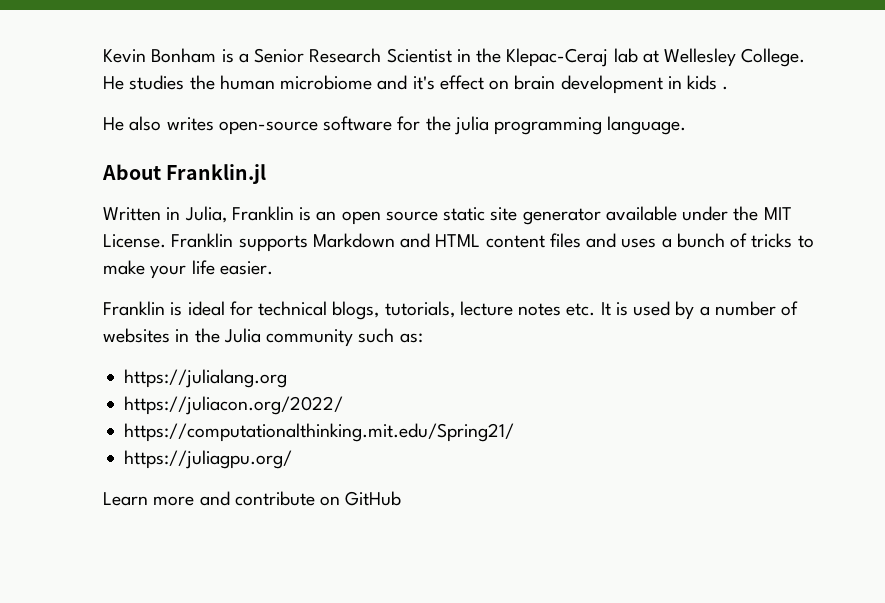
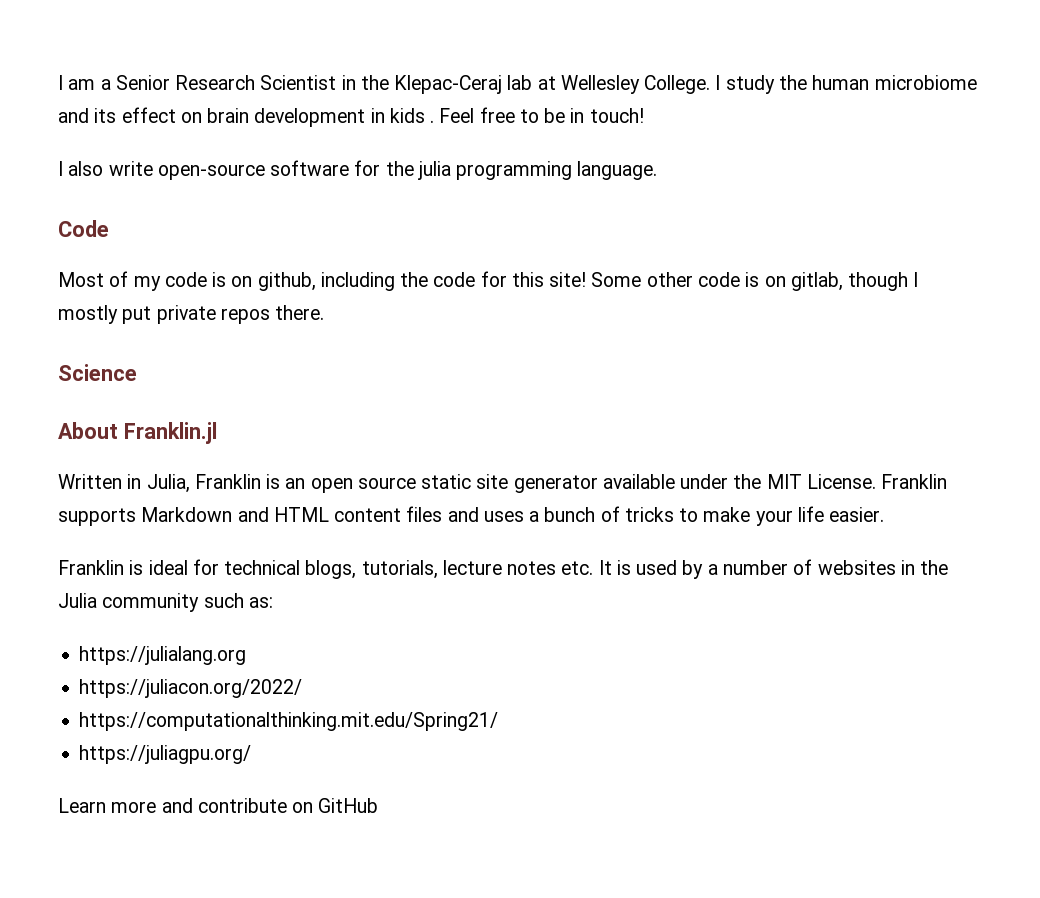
[103,48,234,63] Kevin Bonham is -> [58,75,96,90] I am
[103,75,185,90] He studies -> [715,75,775,94] I study
[412,76,435,90] it's -> [94,108,117,123] its
[103,116,214,131] // He also writes -> [439,107,644,123] [58,161,153,176] Feel free to be in touch! // I also write
(687, 125) none -> [58,220,109,237] [58,271,919,291] [58,305,325,324] [58,364,137,381] // Code // Most of my code is on github, including the code for this site! Some other code is on gitlab, though I mostly put private repos there. // Science

